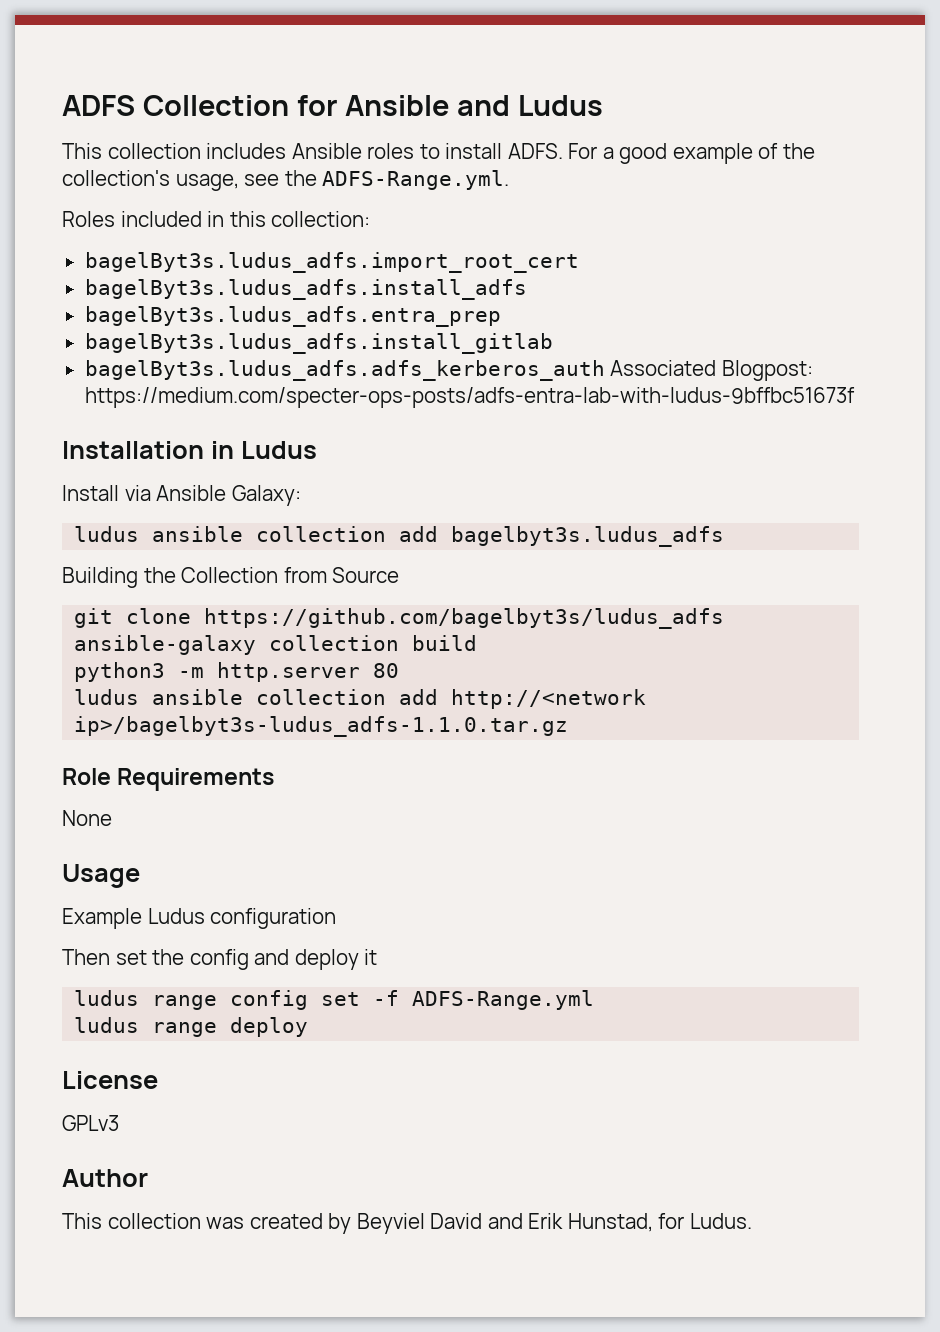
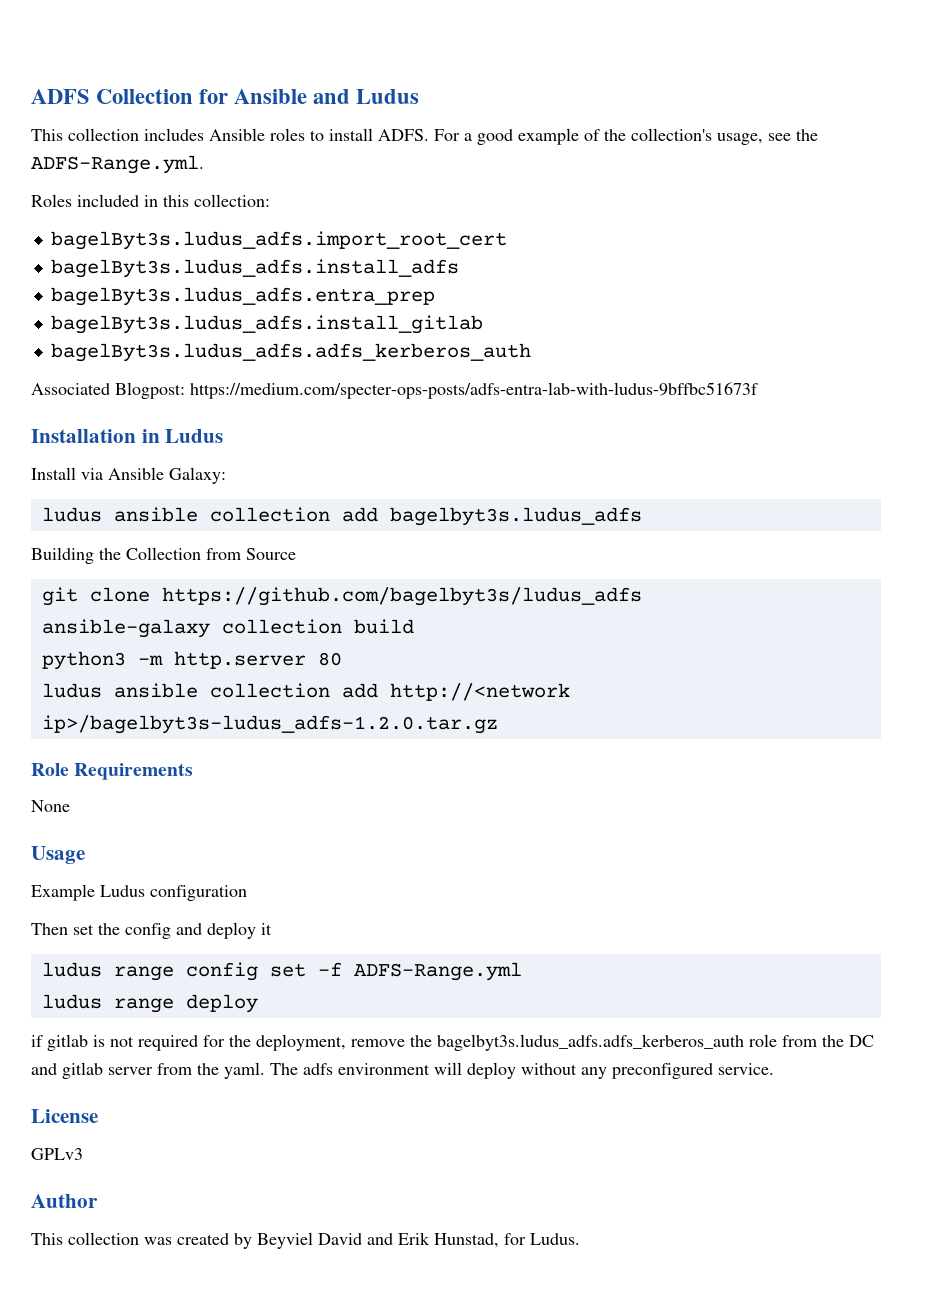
(605, 370) none -> (531, 352) //
[74,716,569,737] ip>/bagelbyt3s-ludus_adfs-1.1.0.tar.gz -> [41,715,498,734] ip>/bagelbyt3s-ludus_adfs-1.2.0.tar.gz
(309, 1027) none -> [31,1034,874,1051] [31,1062,774,1079] // if gitlab is not required for the deployment, remove the bagelbyt3s.ludus_adfs.adfs_kerberos_auth role from the DC and gitlab server from the yaml. The adfs environment will deploy without any preconfigured service.

